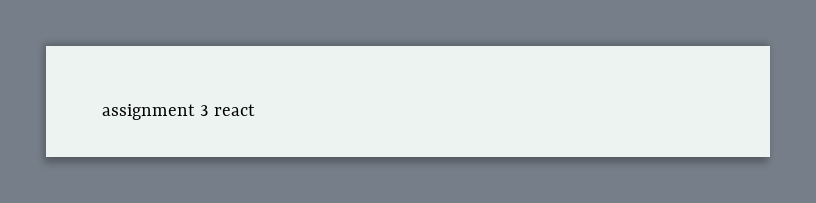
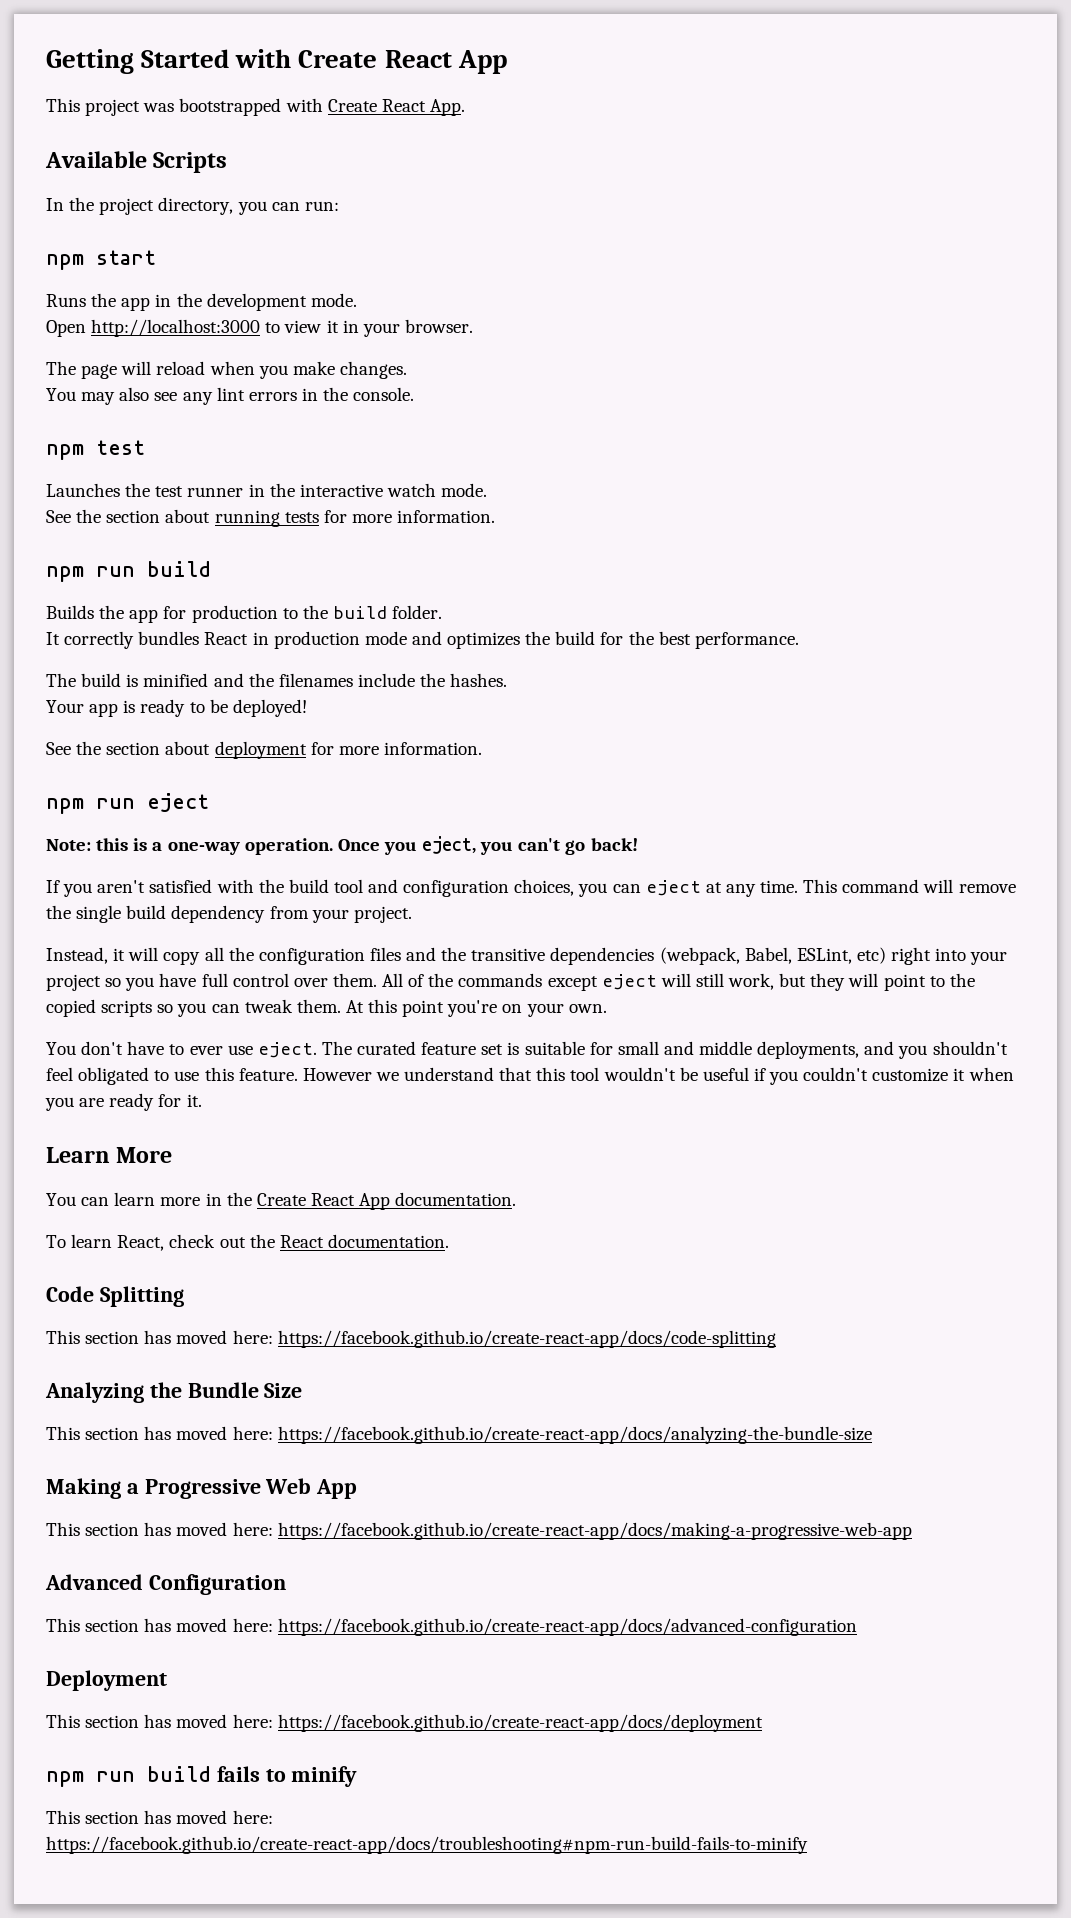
[102,104,255,120] assignment 3 react -> [46,49,507,74] [46,98,465,116] [45,151,228,173] [46,197,339,215] [46,250,156,270] [46,293,357,311] [46,319,473,337] [46,361,407,379] [46,387,415,405] [46,440,145,460] [46,483,488,497] [46,509,496,527] [46,561,211,582] [46,605,443,623] [46,631,799,649] [46,673,508,687] [46,699,307,717] [46,741,482,759] [46,793,209,814] [46,836,638,855] [46,879,1016,897] [46,905,412,923] [46,947,1008,965] [46,973,975,991] [46,999,607,1017] [46,1041,1008,1059] [46,1067,1014,1085] [45,1093,202,1111] [46,1147,173,1163] [46,1192,517,1210] [46,1234,449,1251] [46,1286,184,1307] [46,1330,776,1348] [45,1382,303,1403] [46,1426,872,1444] [46,1478,358,1499] [46,1522,912,1540] [45,1574,286,1595] [46,1618,857,1636] [46,1670,167,1691] [46,1714,763,1732] [46,1766,358,1787] [46,1810,273,1824] [46,1836,808,1854] Getting Started with Create React App // This project was bootstrapped with Create React App. // Available Scripts // In the project directory, you can run: // npm start // Runs the app in the development mode. // Open http://localhost:3000 to view it in your browser. // The page will reload when you make changes. // You may also see any lint errors in the console. // npm test // Launches the test runner in the interactive watch mode. // See the section about running tests for more information. // npm run build // Builds the app for production to the build folder. // It correctly bundles React in production mode and optimizes the build for the best performance. // The build is minified and the filenames include the hashes. // Your app is ready to be deployed! // See the section about deployment for more information. // npm run eject // Note: this is a one-way operation. Once you eject, you can't go back! // If you aren't satisfied with the build tool and configuration choices, you can eject at any time. This command will remove the single build dependency from your project. // Instead, it will copy all the configuration files and the transitive dependencies (webpack, Babel, ESLint, etc) right into your project so you have full control over them. All of the commands except eject will still work, but they will point to the copied scripts so you can tweak them. At this point you're on your own. // You don't have to ever use eject. The curated feature set is suitable for small and middle deployments, and you shouldn't feel obligated to use this feature. However we understand that this tool wouldn't be useful if you couldn't customize it when you are ready for it. // Learn More // You can learn more in the Create React App documentation. // To learn React, check out the React documentation. // Code Splitting // This section has moved here: https://facebook.github.io/create-react-app/docs/code-splitting // Analyzing the Bundle Size // This section has moved here: https://facebook.github.io/create-react-app/docs/analyzing-the-bundle-size // Making a Progressive Web App // This section has moved here: https://facebook.github.io/create-react-app/docs/making-a-progressive-web-app // Advanced Configuration // This section has moved here: https://facebook.github.io/create-react-app/docs/advanced-configuration // Deployment // This section has moved here: https://facebook.github.io/create-react-app/docs/deployment // npm run build fails to minify // This section has moved here: https://facebook.github.io/create-react-app/docs/troubleshooting#npm-run-build-fails-to-minify

